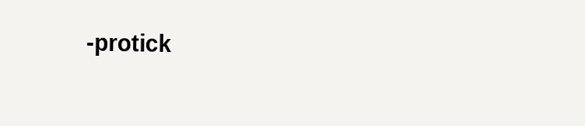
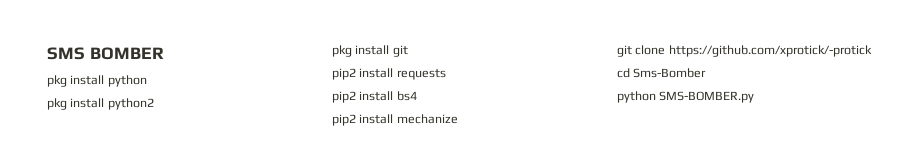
[86,32,172,58] -protick -> [47,47,164,60] [47,75,147,87] [47,98,154,110] [332,45,408,57] [332,68,446,80] [332,91,417,103] [332,114,458,126] [617,45,872,57] [617,68,707,78] [617,91,755,103] SMS BOMBER // pkg install python // pkg install python2 // pkg install git // pip2 install requests // pip2 install bs4 // pip2 install mechanize // git clone https://github.com/xprotick/-protick // cd Sms-Bomber // python SMS-BOMBER.py

